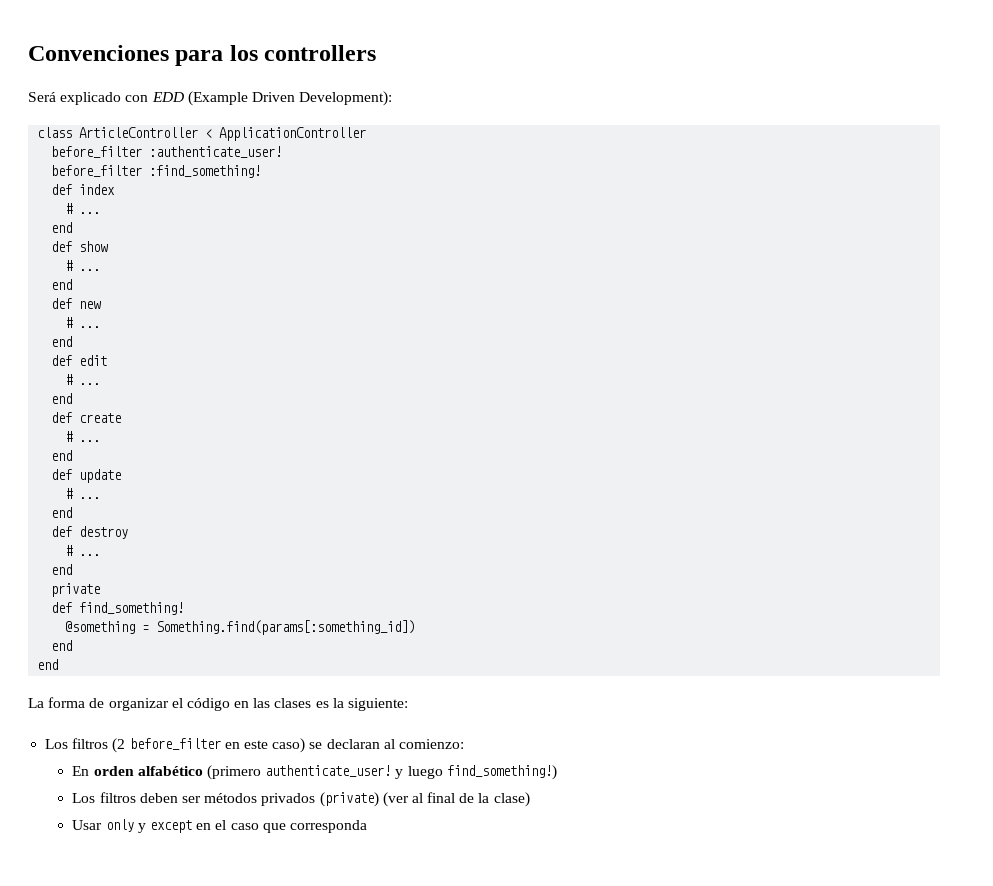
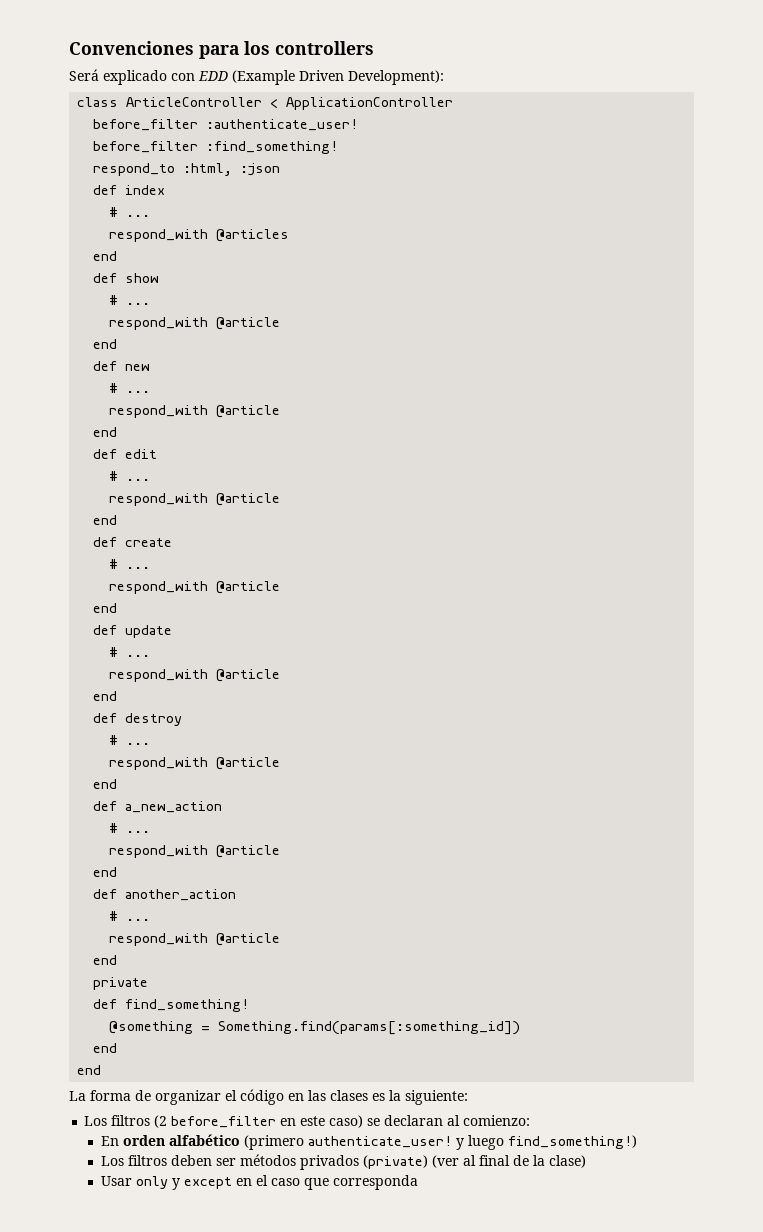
(262, 171) none -> [93,163,281,176] // respond_to :html, :json
(101, 213) none -> [109,229,290,242] // respond_with @articles
(101, 270) none -> [109,317,281,330] // respond_with @article
(101, 327) none -> [109,405,281,418] // respond_with @article
(101, 384) none -> [109,493,281,506] // respond_with @article
(101, 441) none -> [109,581,281,594] // respond_with @article
(101, 498) none -> [109,669,281,682] // respond_with @article
(101, 555) none -> [109,757,281,770] [93,779,118,789] [93,801,223,813] [109,823,151,833] [109,845,281,858] [93,867,118,877] [93,889,237,901] [109,911,151,921] [109,933,281,946] // respond_with @article // end // def a_new_action // # ... // respond_with @article // end // def another_action // # ... // respond_with @article

